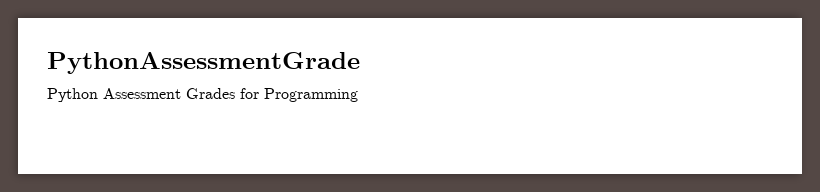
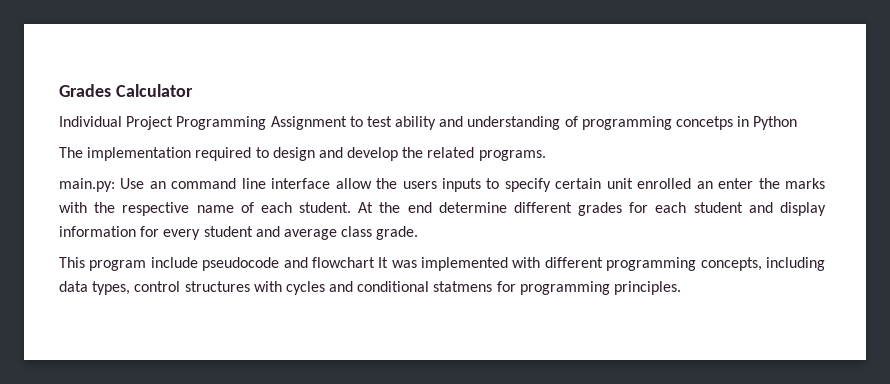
[47,52,360,74] [47,88,358,102] PythonAssessmentGrade // Python Assessment Grades for Programming -> [59,84,193,97] [59,116,798,130] [59,147,546,161] [59,178,826,192] [59,202,826,216] [59,226,419,240] [59,257,825,271] [59,281,682,295] Grades Calculator // Individual Project Programming Assignment to test ability and understanding of programming concetps in Python // The implementation required to design and develop the related programs. // main.py: Use an command line interface allow the users inputs to specify certain unit enrolled an enter the marks with the respective name of each student. At the end determine different grades for each student and display information for every student and average class grade. // This program include pseudocode and flowchart It was implemented with different programming concepts, including data types, control structures with cycles and conditional statmens for programming principles.

